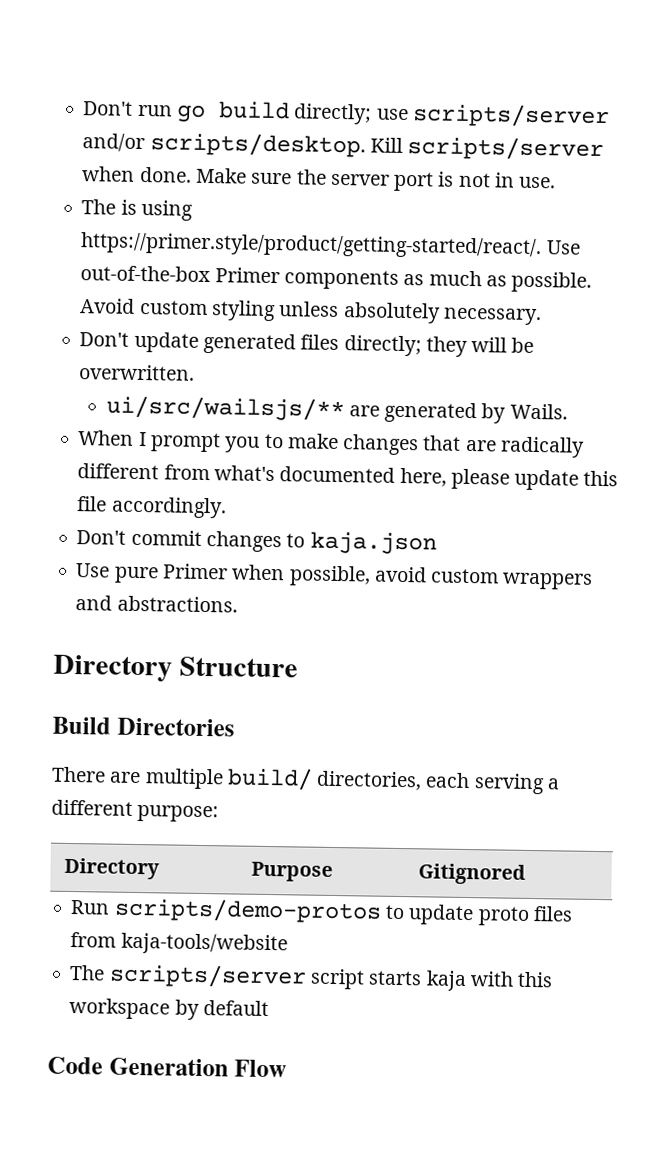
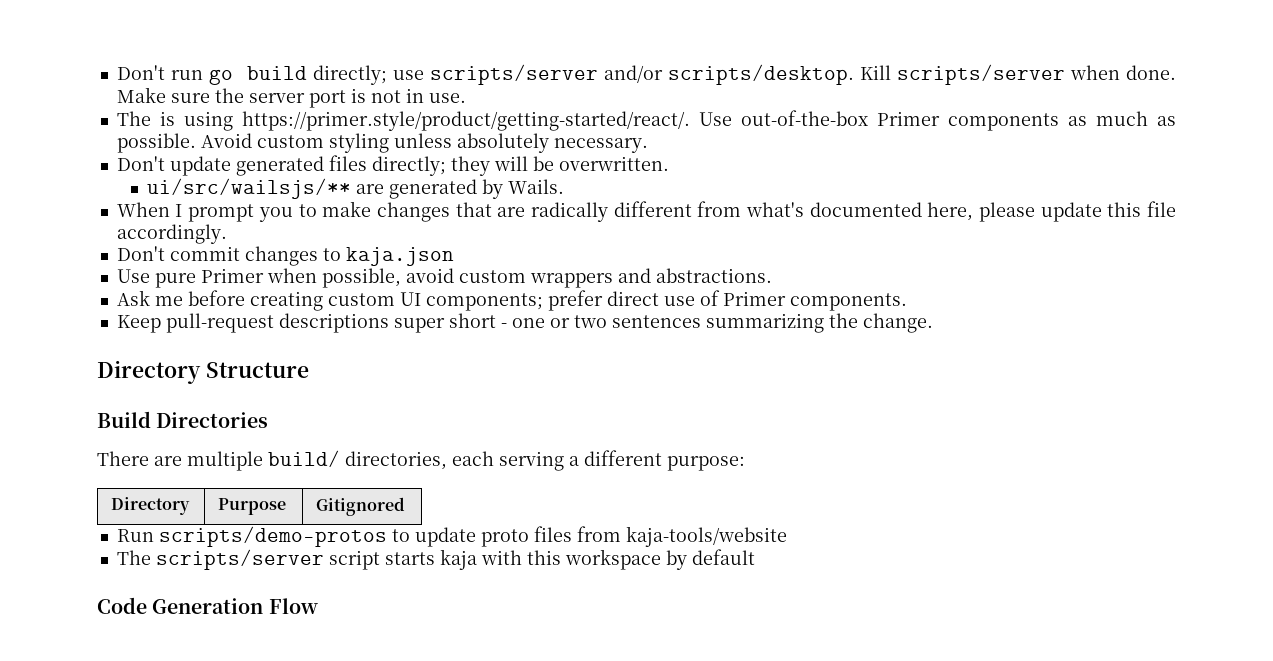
(238, 604) none -> [116,290,907,311] [116,313,933,333] // Ask me before creating custom UI components; prefer direct use of Primer components. // Keep pull-request descriptions super short - one or two sentences summarizing the change.

